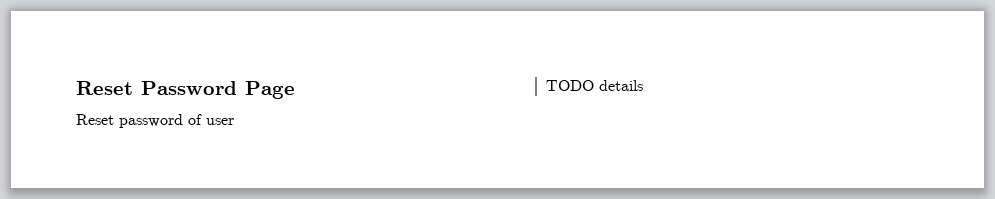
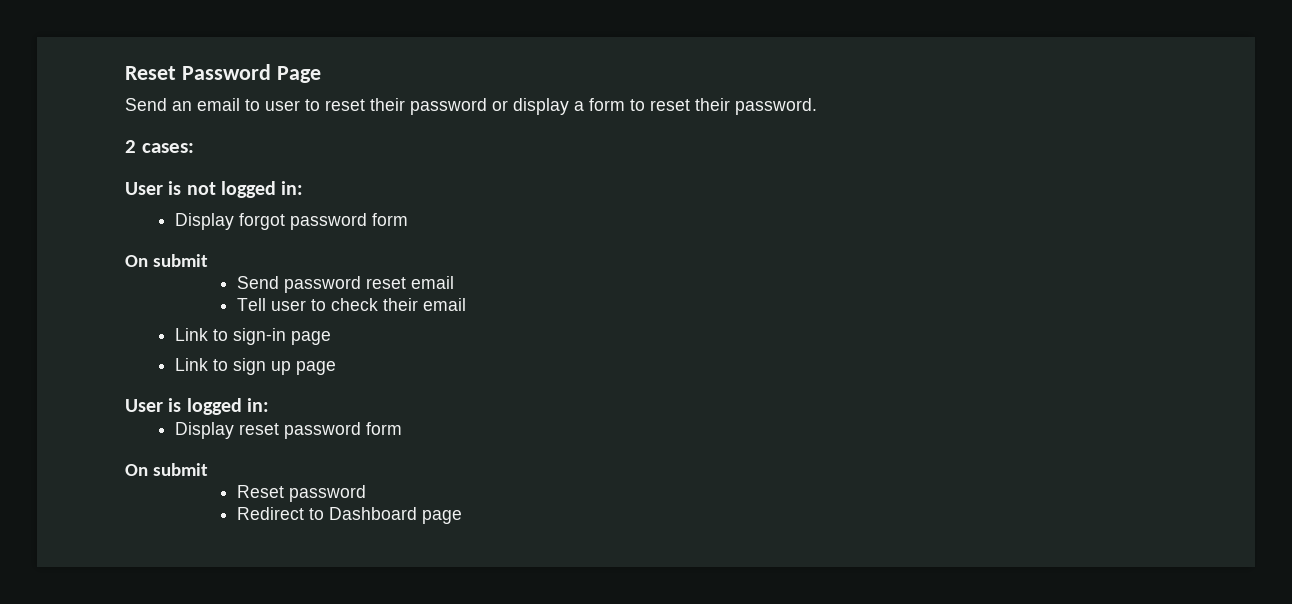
[76,114,234,128] [545,80,643,91] Reset password of user // TODO details -> [125,98,817,115] [125,140,194,153] [125,181,304,198] [175,213,409,230] [125,254,208,267] [236,276,454,293] [236,298,466,311] [175,328,332,345] [175,358,337,375] [125,398,269,415] [175,422,403,439] [125,463,208,476] [236,485,366,502] [236,507,462,524] Send an email to user to reset their password or display a form to reset their password. // 2 cases: // User is not logged in: // Display forgot password form // On submit // Send password reset email // Tell user to check their email // Link to sign-in page // Link to sign up page // User is logged in: // Display reset password form // On submit // Reset password // Redirect to Dashboard page

